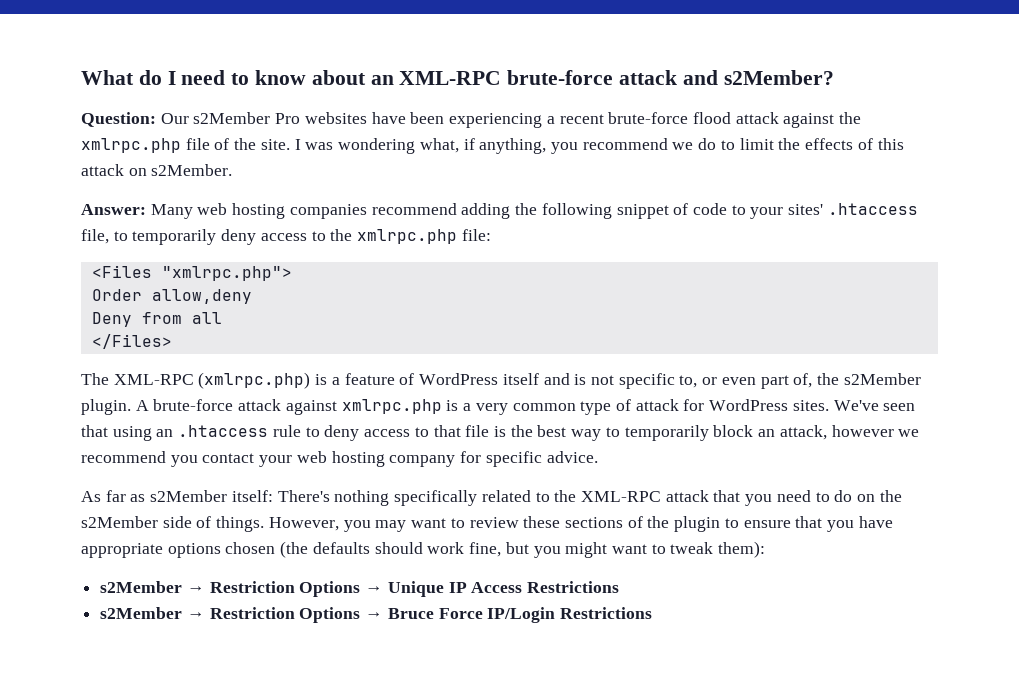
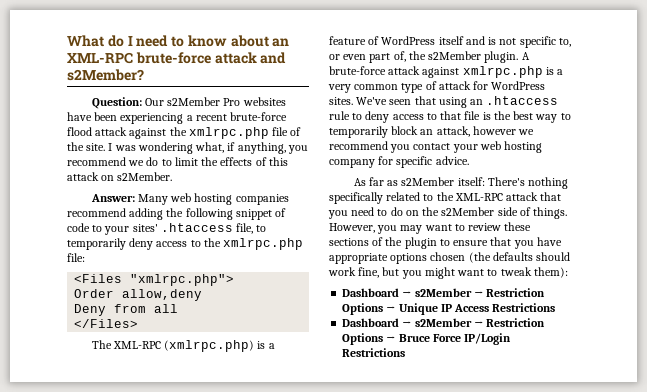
(766, 549) none -> [342,288,412,297] Dashboard →
(620, 587) none -> [342,318,412,327] Dashboard →

